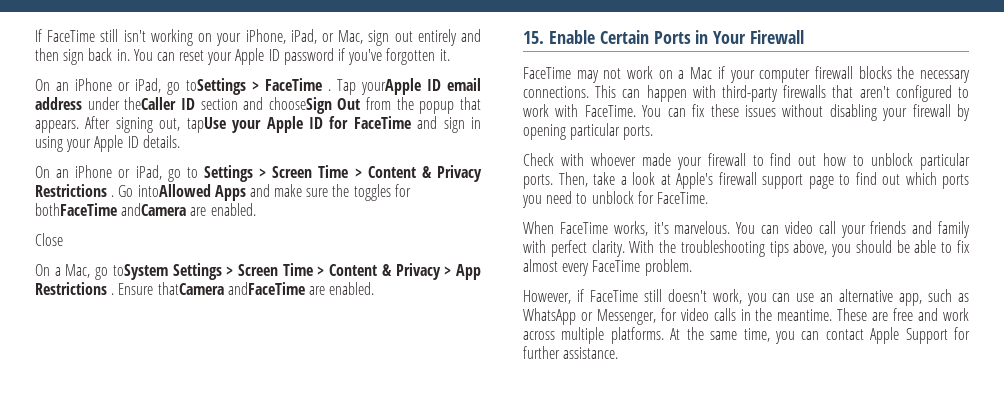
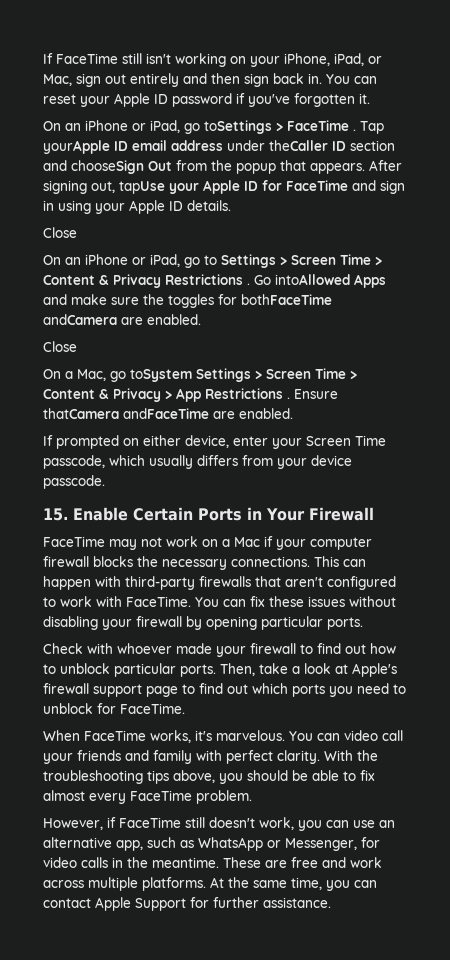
(180, 141) none -> [43,227,77,238] // Close
(375, 288) none -> [43,435,386,449] [43,455,352,469] [43,475,105,489] // If prompted on either device, enter your Screen Time passcode, which usually differs from your device passcode.

